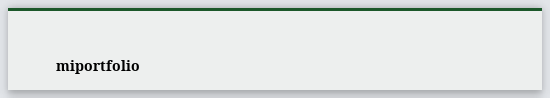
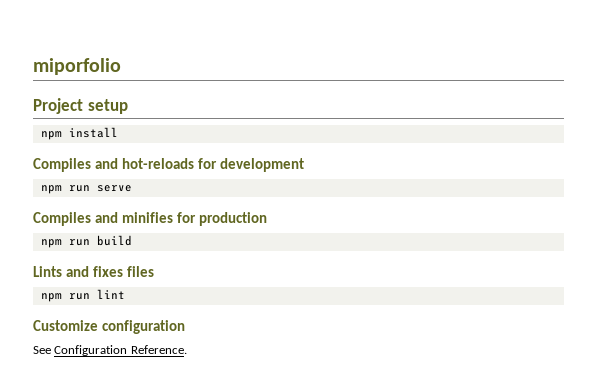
[56,60,140,74] miportfolio -> [33,58,121,75] [33,98,128,114] [40,127,118,140] [33,158,304,172] [40,185,132,194] [33,212,267,226] [40,235,132,248] [33,266,154,277] [40,289,125,302] [33,320,185,334] [33,345,187,356] miporfolio // Project setup // npm install // Compiles and hot-reloads for development // npm run serve // Compiles and minifies for production // npm run build // Lints and fixes files // npm run lint // Customize configuration // See Configuration Reference.

